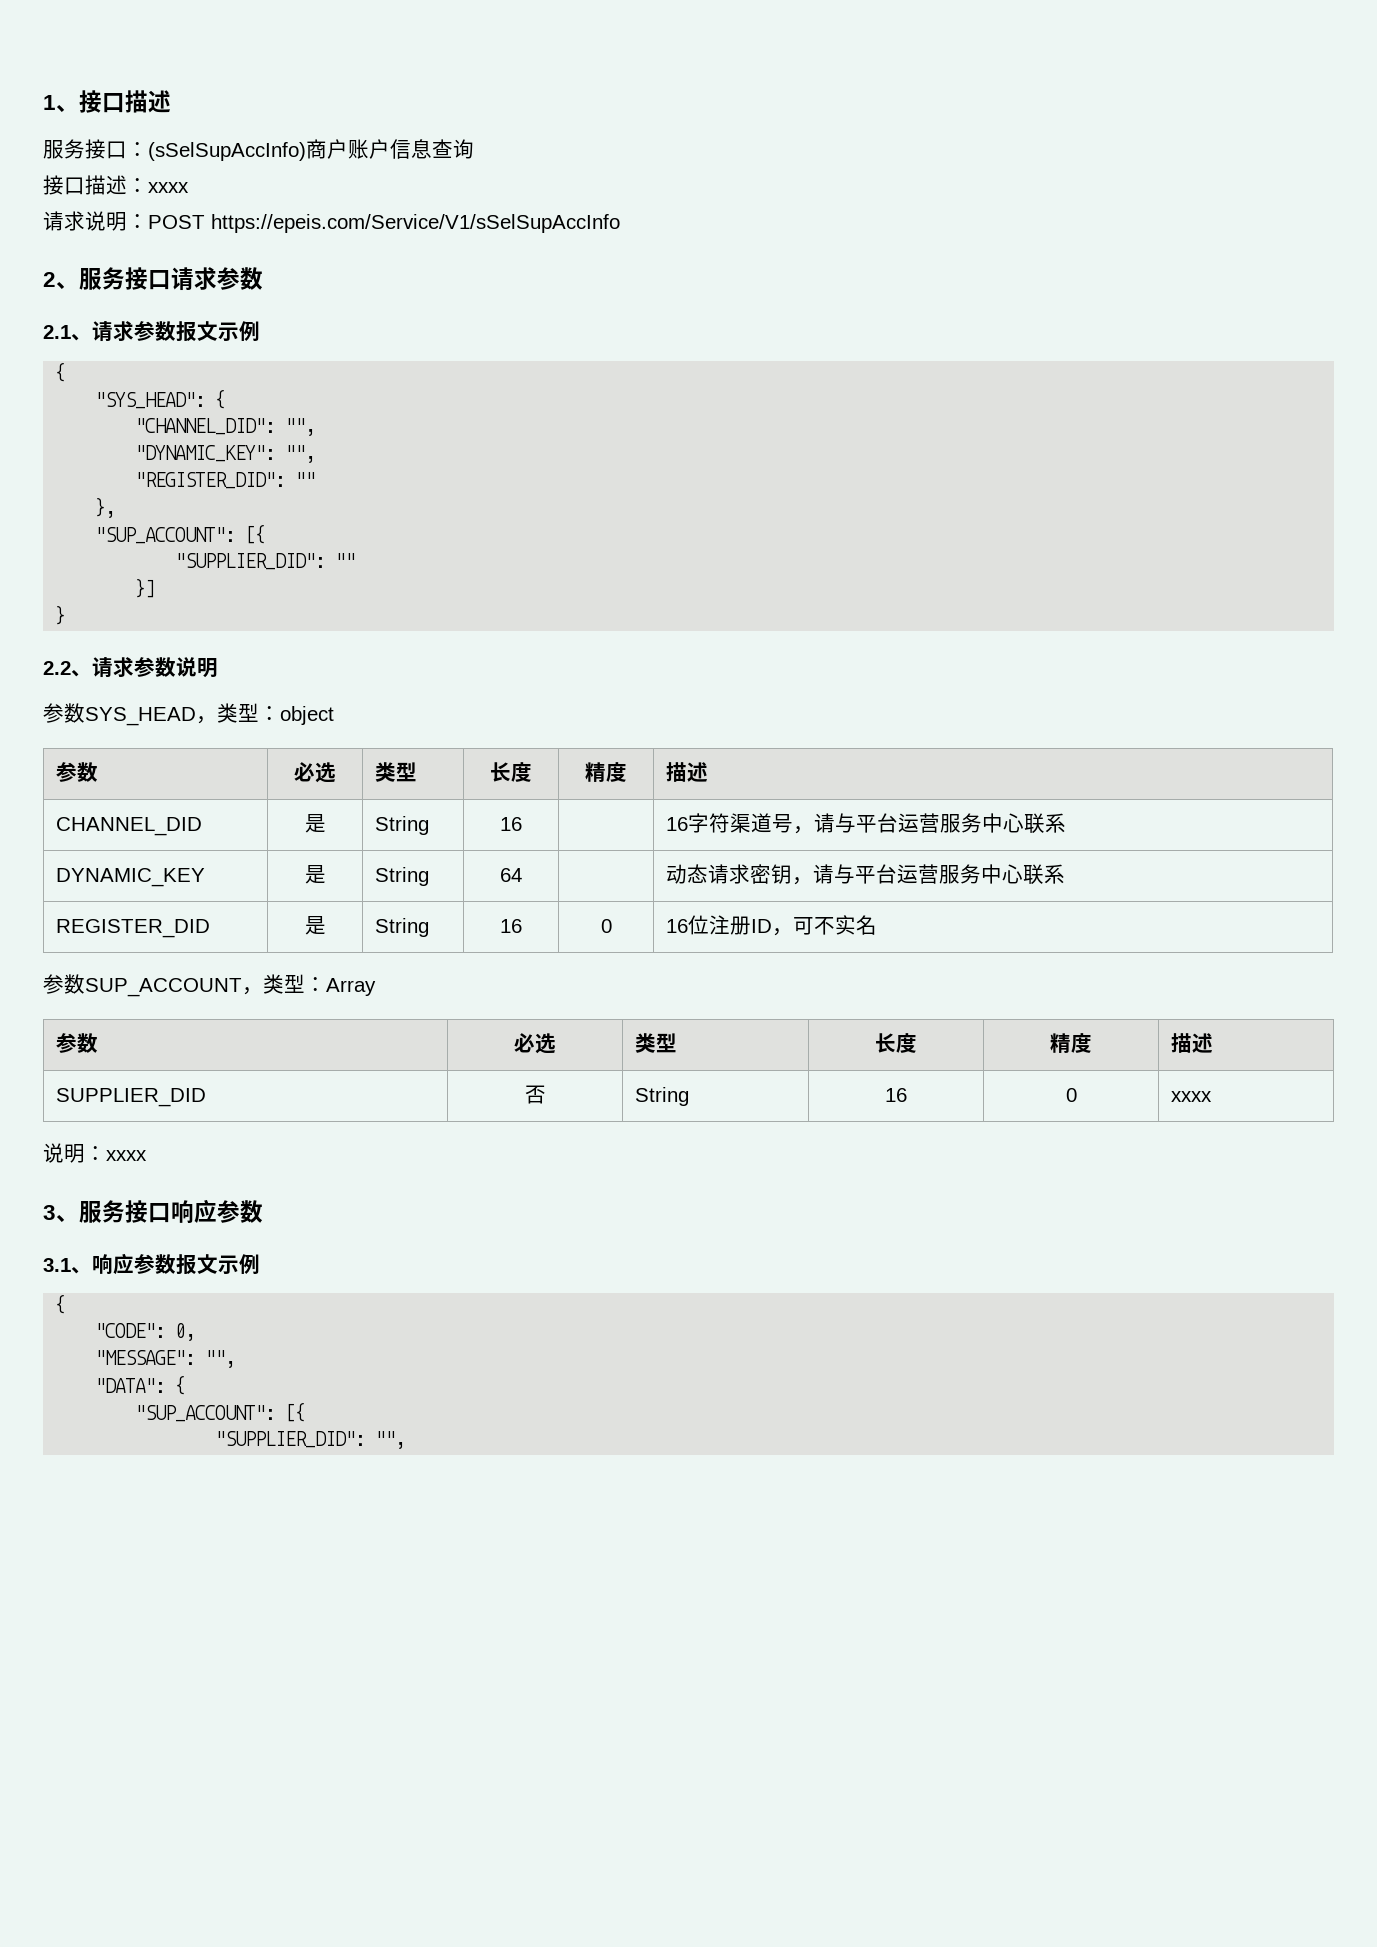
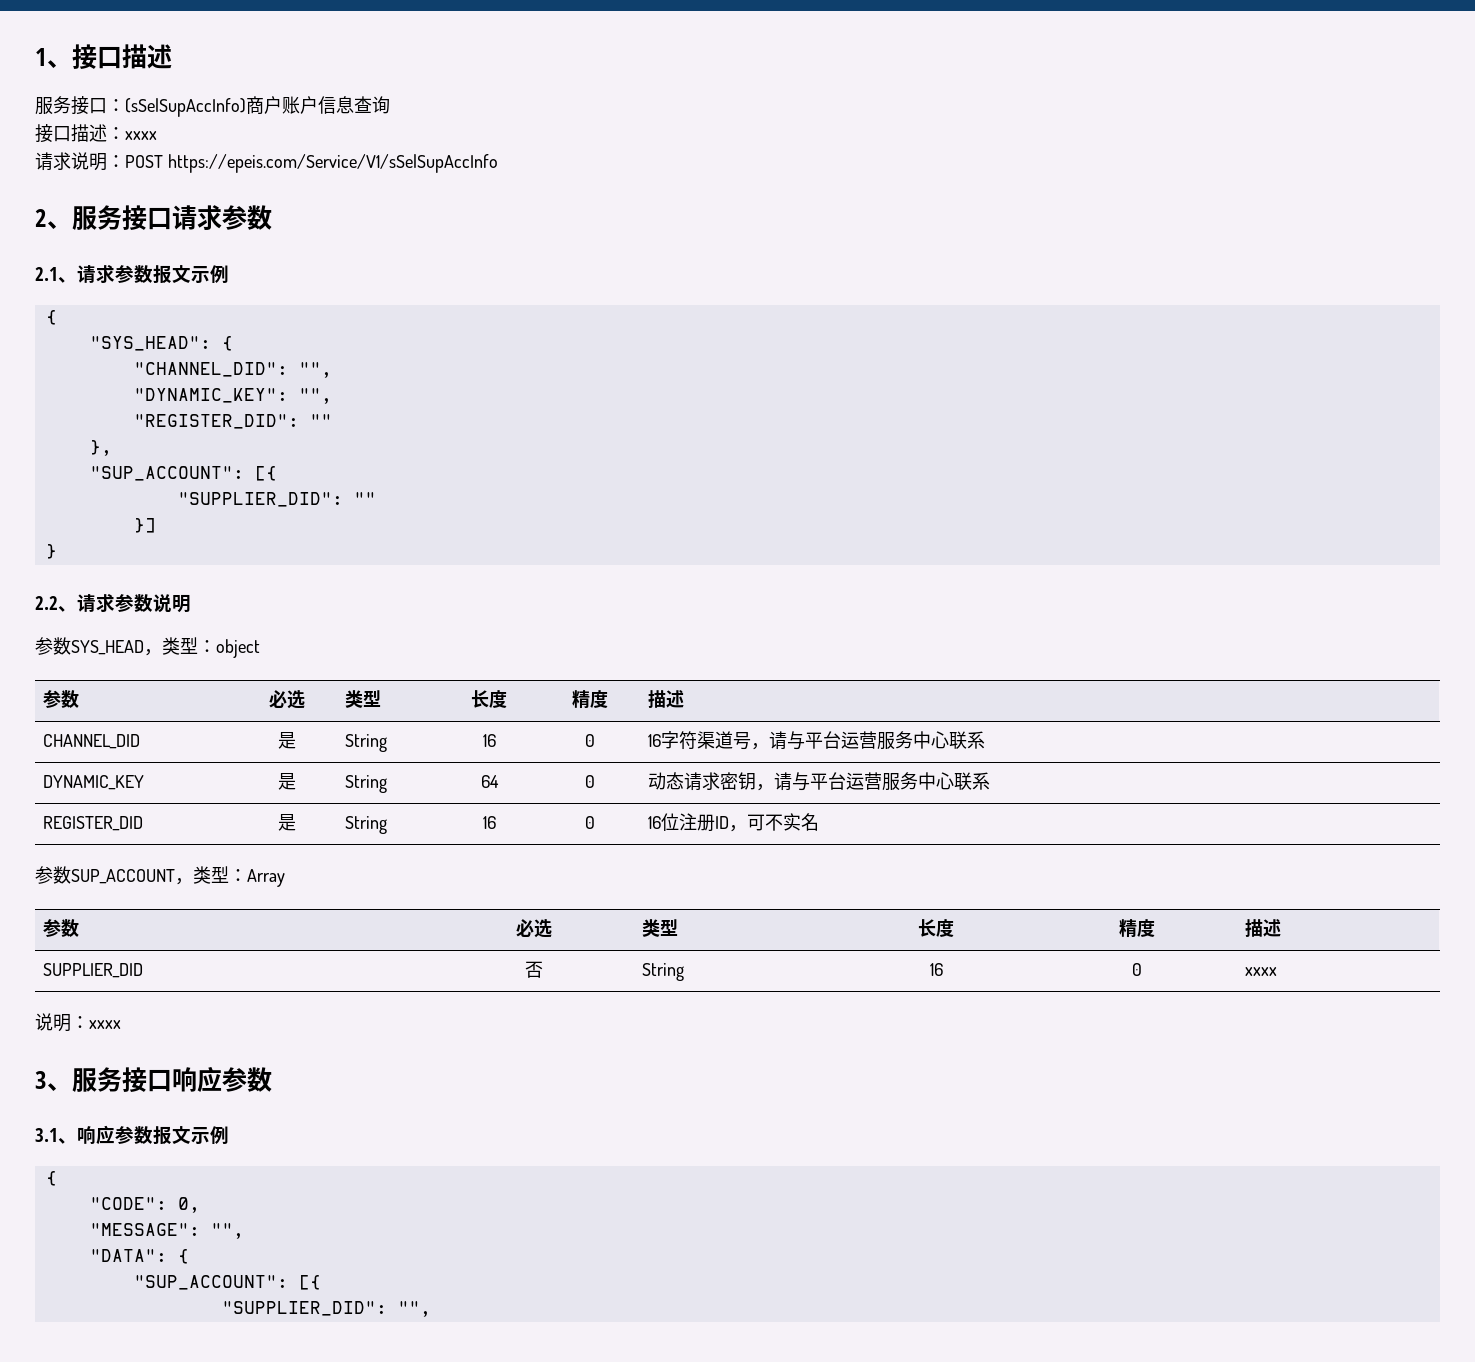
(522, 824) none -> [585,734,595,747] 0
(522, 875) none -> [585,775,595,788] 0

